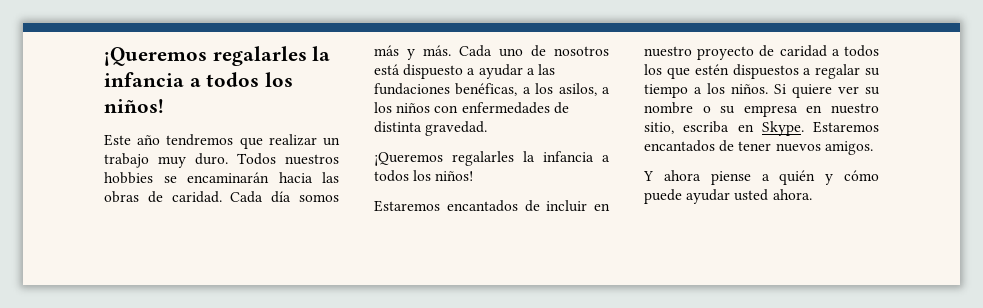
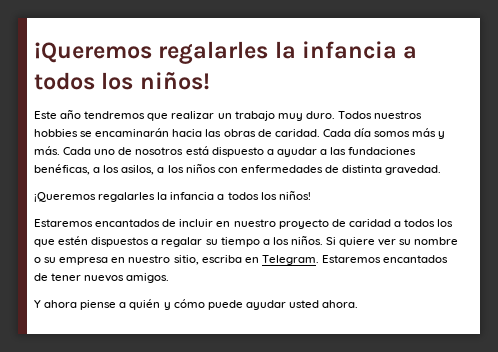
[761,121,804,136] Skype. -> [261,255,319,265] Telegram.

